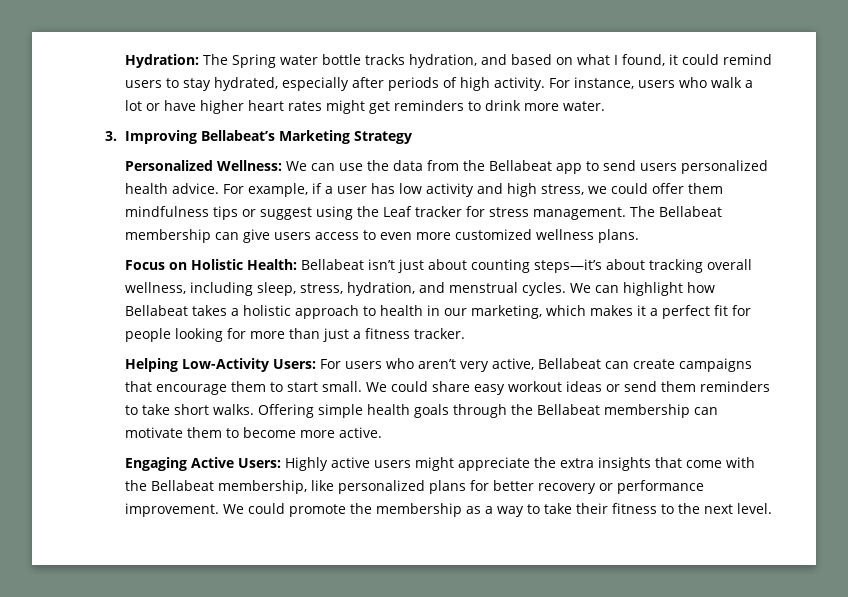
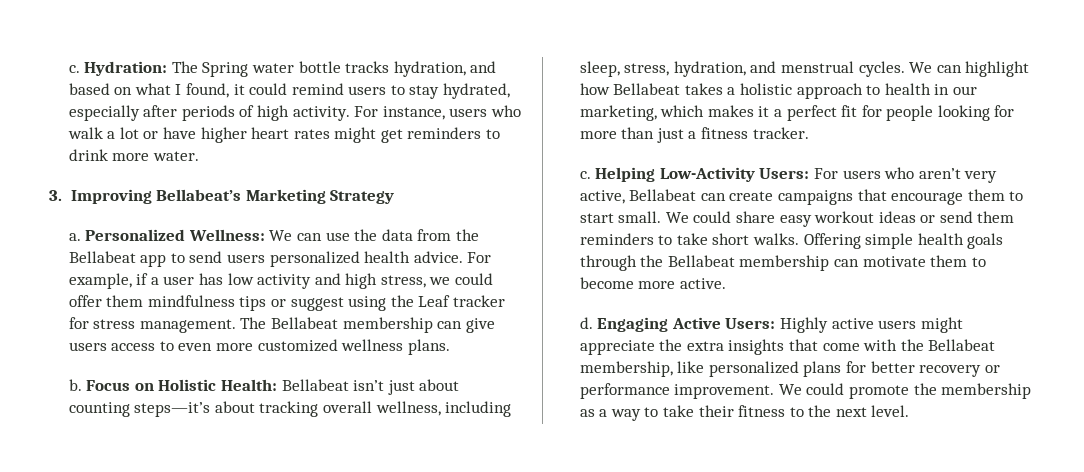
(125, 61) none -> [68,65,80,73] c.
(413, 137) none -> [68,233,81,241] a.
(640, 236) none -> [68,379,82,391] b.
(466, 333) none -> [579,171,591,179] c.
(383, 432) none -> [579,317,593,329] d.

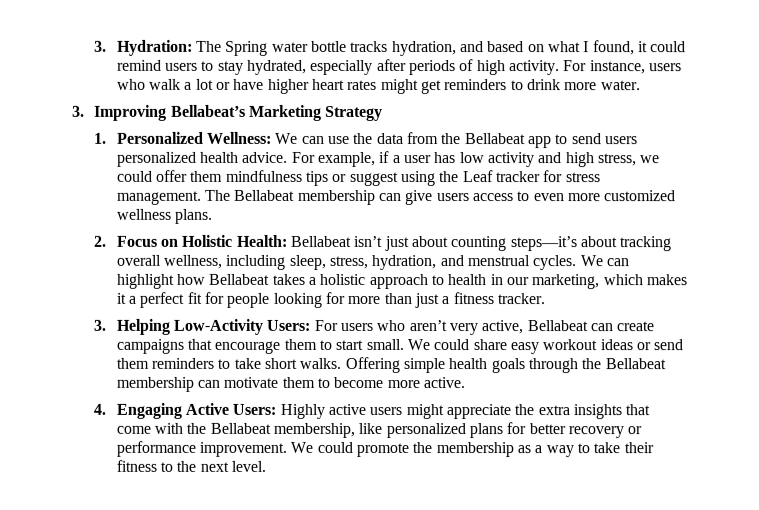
[68,65,80,73] c. -> [94,40,108,52] 3.
[68,233,81,241] a. -> [94,132,108,144] 1.
[68,379,82,391] b. -> [94,235,108,247] 2.
[579,171,591,179] c. -> [93,319,107,331] 3.
[579,317,593,329] d. -> [93,403,107,415] 4.

